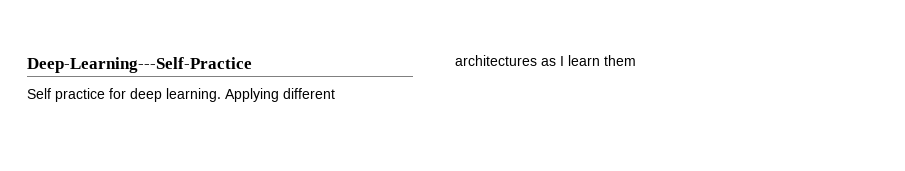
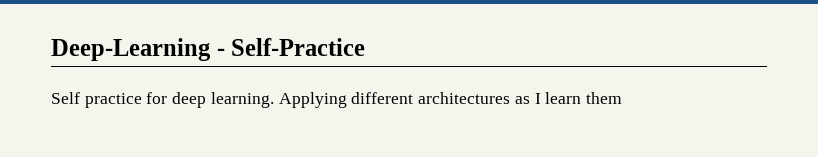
[27,57,252,73] Deep-Learning---Self-Practice -> [51,38,366,61] Deep-Learning - Self-Practice

